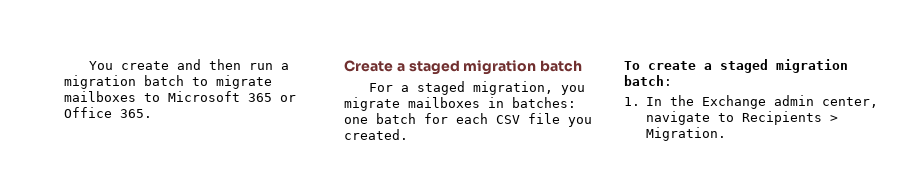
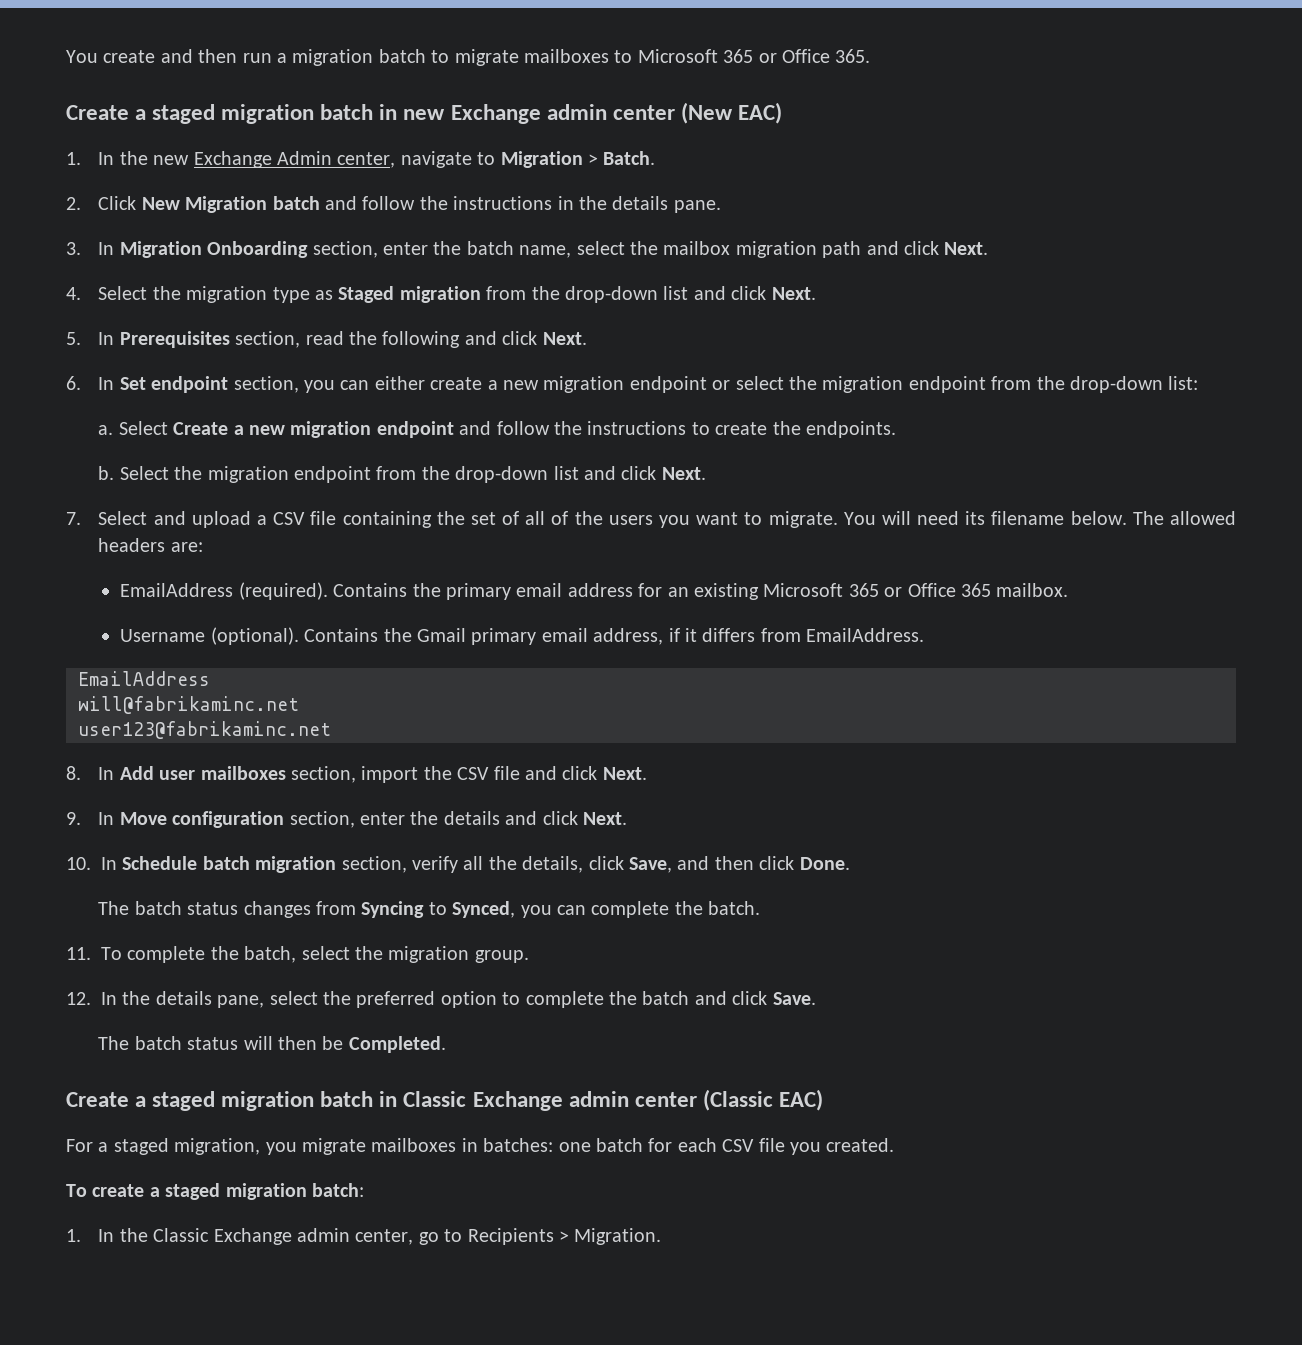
(583, 66) none -> [379,102,782,124] [66,151,656,168] [66,196,721,213] [66,241,989,258] [66,286,816,303] [66,331,587,348] [66,376,1199,393] [98,421,897,438] [98,466,706,483] [66,511,1237,528] [98,538,203,552] [120,582,1069,600] [120,627,925,645] [78,671,210,686] [78,696,299,714] [78,721,331,739] [66,766,647,783] [66,811,628,828] [66,856,850,873] [98,901,761,918] [66,946,529,963] [66,991,816,1008] [98,1036,446,1053] [66,1089,823,1111] in new Exchange admin center (New EAC) // 1. In the new Exchange Admin center, navigate to Migration > Batch. // 2. Click New Migration batch and follow the instructions in the details pane. // 3. In Migration Onboarding section, enter the batch name, select the mailbox migration path and click Next. // 4. Select the migration type as Staged migration from the drop-down list and click Next. // 5. In Prerequisites section, read the following and click Next. // 6. In Set endpoint section, you can either create a new migration endpoint or select the migration endpoint from the drop-down list: // a. Select Create a new migration endpoint and follow the instructions to create the endpoints. // b. Select the migration endpoint from the drop-down list and click Next. // 7. Select and upload a CSV file containing the set of all of the users you want to migrate. You will need its filename below. The allowed headers are: // EmailAddress (required). Contains the primary email address for an existing Microsoft 365 or Office 365 mailbox. // Username (optional). Contains the Gmail primary email address, if it differs from EmailAddress. // EmailAddress // will@fabrikaminc.net // user123@fabrikaminc.net // 8. In Add user mailboxes section, import the CSV file and click Next. // 9. In Move configuration section, enter the details and click Next. // 10. In Schedule batch migration section, verify all the details, click Save, and then click Done. // The batch status changes from Syncing to Synced, you can complete the batch. // 11. To complete the batch, select the migration group. // 12. In the details pane, select the preferred option to complete the batch and click Save. // The batch status will then be Completed. // Create a staged migration batch in Classic Exchange admin center (Classic EAC)
(695, 100) none -> [153,1228,210,1242] Classic
[646,111,711,125] navigate -> [418,1232,439,1245] go

